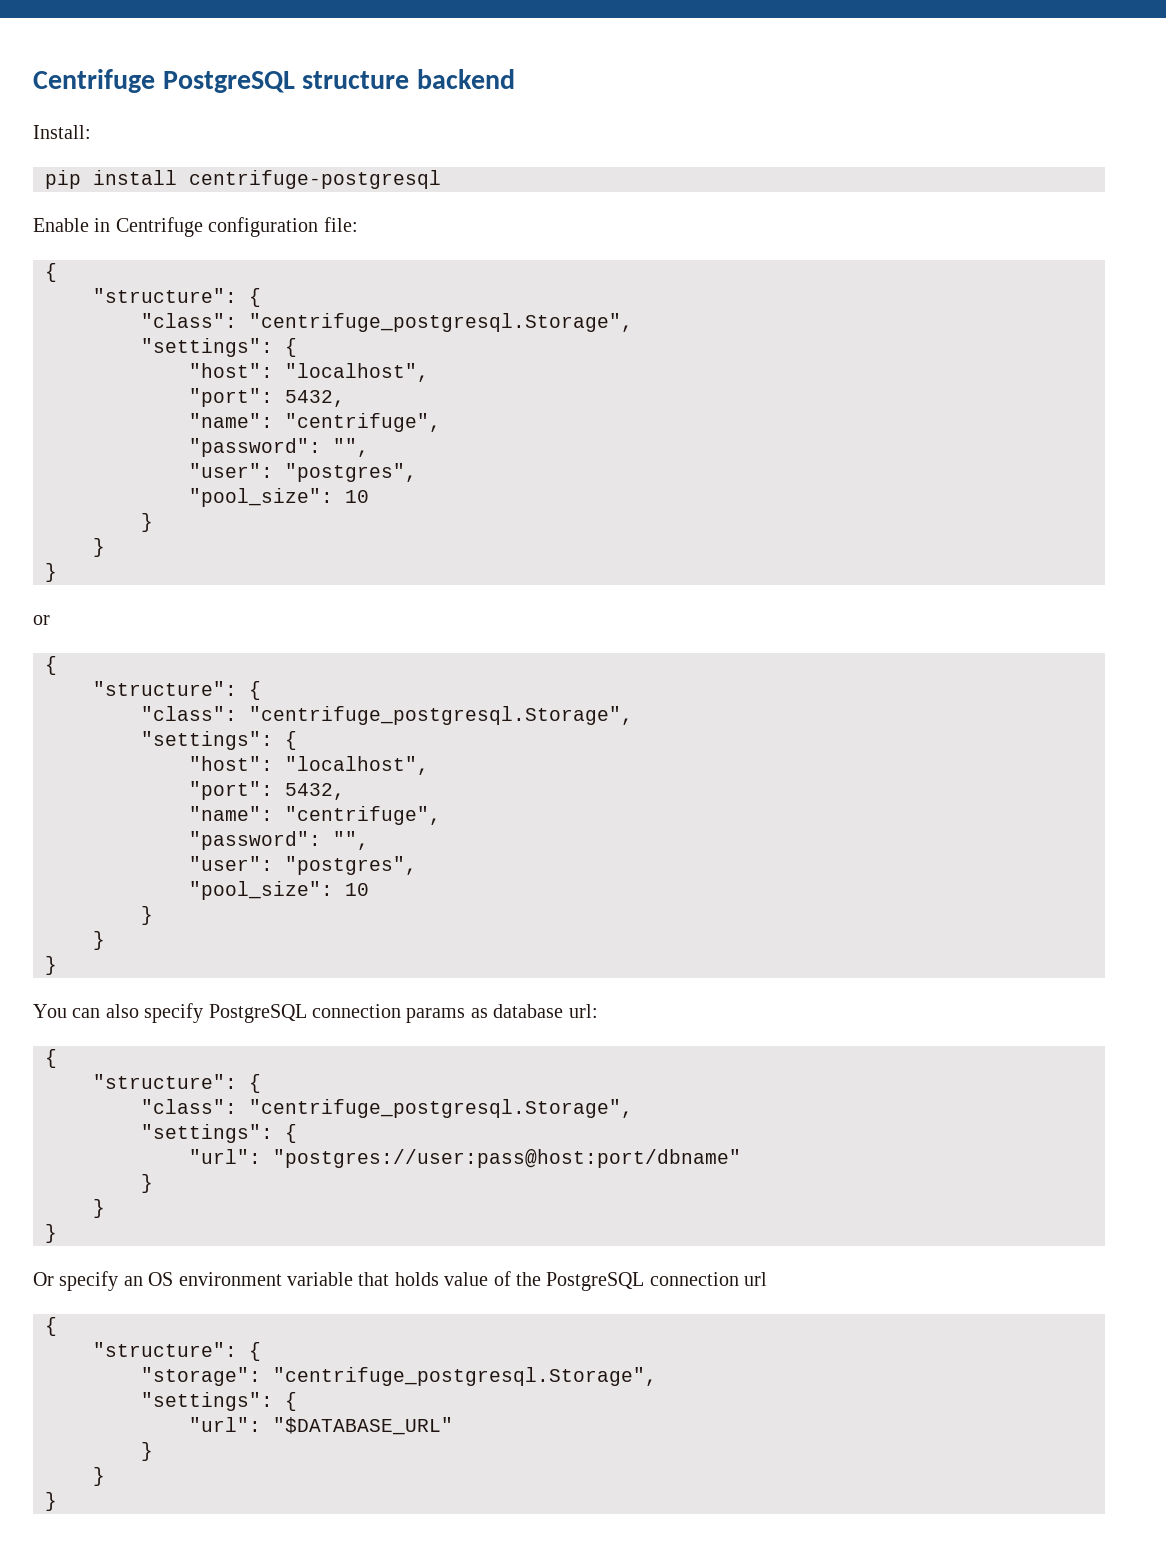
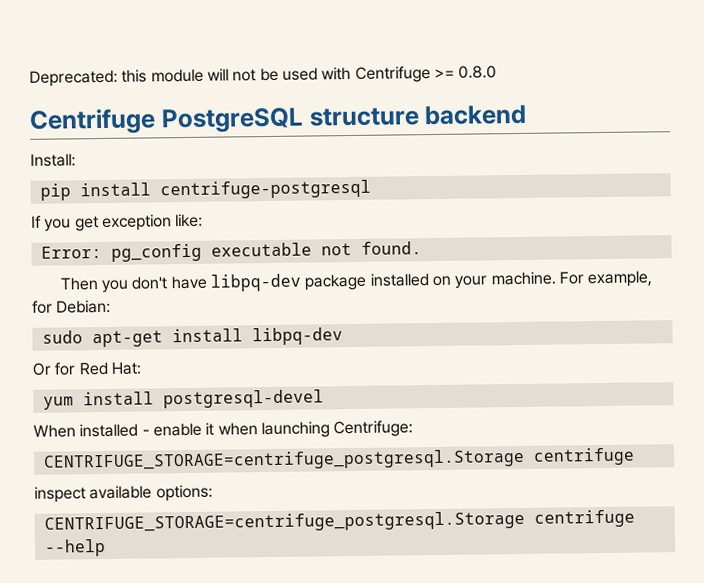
(33, 81) none -> [29,65,498,87] Deprecated: this module will not be used with Centrifuge >= 0.8.0 //
[33,217,358,237] [45,263,57,282] [93,288,261,307] [141,313,633,332] [141,338,297,357] [189,363,429,382] [189,388,345,407] [189,413,441,432] [189,438,369,457] [189,463,417,482] [189,488,369,507] [141,513,153,532] [93,538,105,557] [45,563,57,582] [33,615,50,625] [45,656,57,675] [93,681,261,700] [141,706,633,725] [141,731,297,750] [189,756,429,775] [189,781,345,800] [189,806,441,825] [189,831,369,850] [189,856,417,875] [189,881,369,900] [141,906,153,925] [93,931,105,950] [45,956,57,975] [33,1003,598,1023] [45,1049,57,1068] [93,1074,261,1093] [141,1099,633,1118] [141,1124,297,1143] [189,1149,741,1168] [141,1174,153,1193] [93,1199,105,1218] [45,1224,57,1243] [33,1271,768,1291] [45,1317,57,1336] [93,1342,261,1361] [141,1367,657,1386] [141,1392,297,1411] [189,1417,453,1435] [141,1442,153,1461] [93,1467,105,1486] [45,1492,57,1511] Enable in Centrifuge configuration file: // { // "structure": { // "class": "centrifuge_postgresql.Storage", // "settings": { // "host": "localhost", // "port": 5432, // "name": "centrifuge", // "password": "", // "user": "postgres", // "pool_size": 10 // } // } // } // or // { // "structure": { // "class": "centrifuge_postgresql.Storage", // "settings": { // "host": "localhost", // "port": 5432, // "name": "centrifuge", // "password": "", // "user": "postgres", // "pool_size": 10 // } // } // } // You can also specify PostgreSQL connection params as database url: // { // "structure": { // "class": "centrifuge_postgresql.Storage", // "settings": { // "url": "postgres://user:pass@host:port/dbname" // } // } // } // Or specify an OS environment variable that holds value of the PostgreSQL connection url // { // "structure": { // "storage": "centrifuge_postgresql.Storage", // "settings": { // "url": "$DATABASE_URL" // } // } // } -> [31,213,204,232] [40,241,422,262] [59,270,653,294] [32,299,112,314] [41,327,343,348] [32,361,141,376] [42,389,324,410] [33,420,414,439] [42,447,635,472] [34,484,213,503] [43,509,635,534] [43,538,106,557] If you get exception like: // Error: pg_config executable not found. // Then you don't have libpq-dev package installed on your machine. For example, for Debian: // sudo apt-get install libpq-dev // Or for Red Hat: // yum install postgresql-devel // When installed - enable it when launching Centrifuge: // CENTRIFUGE_STORAGE=centrifuge_postgresql.Storage centrifuge // inspect available options: // CENTRIFUGE_STORAGE=centrifuge_postgresql.Storage centrifuge --help

